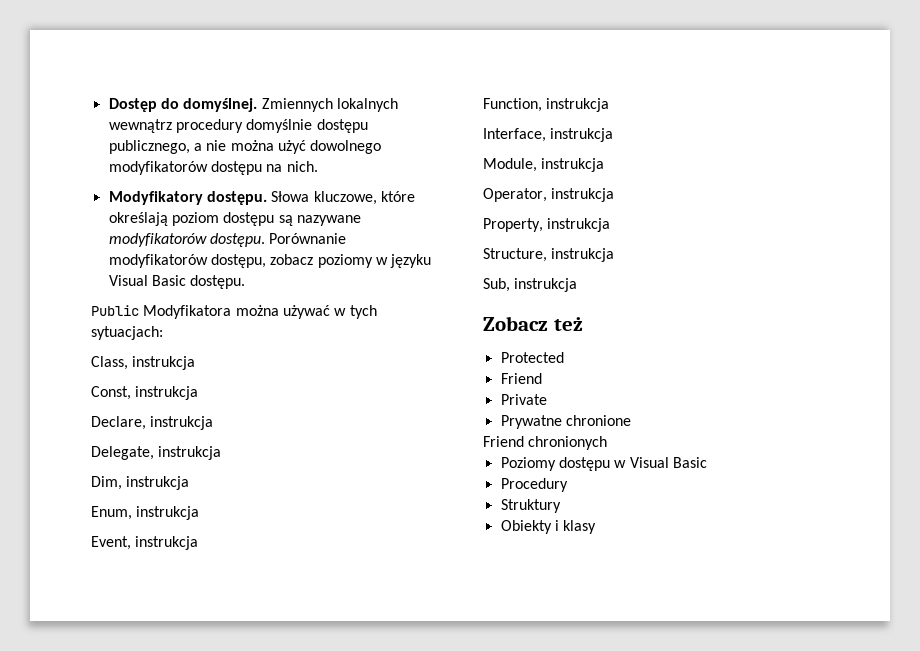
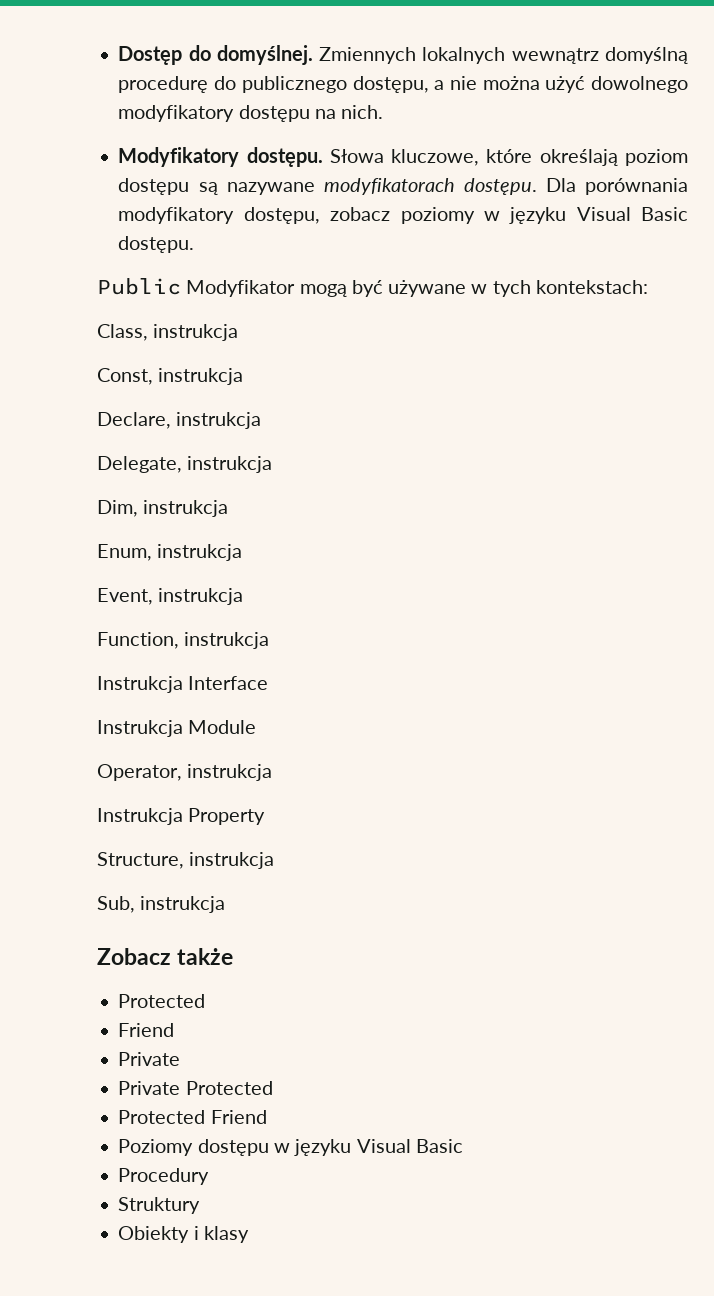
[175,119,368,133] [108,140,190,154] procedury domyślnie dostępu publicznego, -> [605,47,688,64] [118,76,429,93] domyślną procedurę do publicznego dostępu,
[108,161,208,175] modyfikatorów -> [118,105,235,122] modyfikatory
[108,233,347,247] [108,254,208,268] modyfikatorów dostępu. Porównanie modyfikatorów -> [323,178,688,195] [118,207,235,224] modyfikatorach dostępu. Dla porównania modyfikatory
[143,305,330,319] Modyfikatora można używać -> [186,280,467,297] Modyfikator mogą być używane
[91,326,163,340] sytuacjach: -> [535,280,648,294] kontekstach:
[483,128,614,142] [483,158,605,172] Interface, instrukcja // Module, instrukcja -> [97,676,269,693] [97,720,257,737] Instrukcja Interface // Instrukcja Module
[483,218,611,232] Property, instrukcja -> [97,808,266,825] Instrukcja Property
[553,317,583,331] też -> [177,948,234,965] także
[500,415,631,429] [483,436,608,450] Prywatne chronione // Friend chronionych -> [118,1081,273,1095] [118,1110,267,1124] Private Protected // Protected Friend
(627, 464) none -> [294,1139,352,1156] języku

